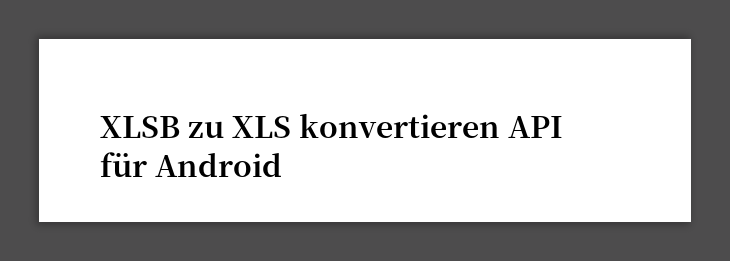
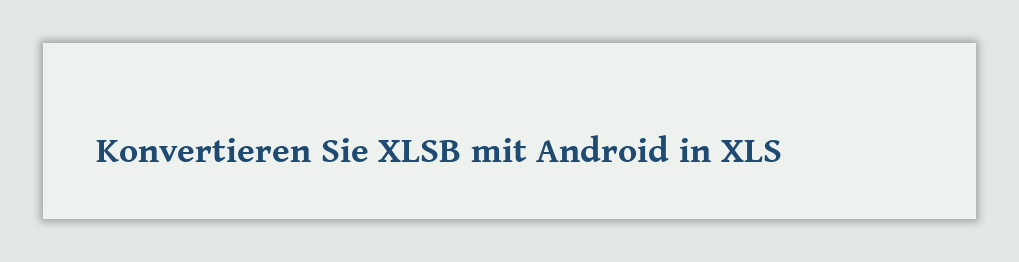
[100,113,564,138] [100,152,283,177] XLSB zu XLS konvertieren API für Android -> [96,135,782,162] Konvertieren Sie XLSB mit Android in XLS

